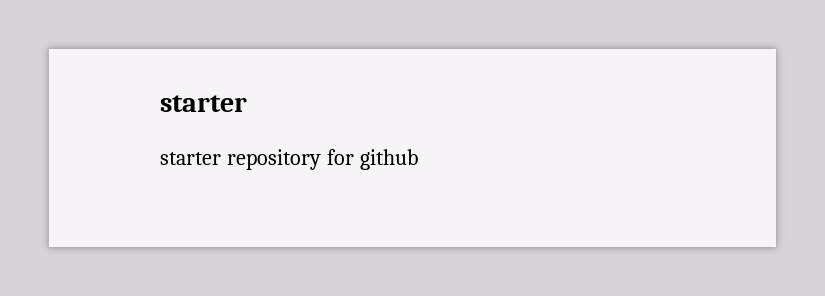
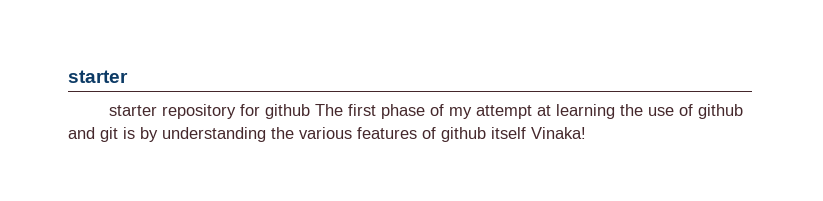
(418, 159) none -> [315,104,744,119] [68,127,586,142] The first phase of my attempt at learning the use of github and git is by understanding the various features of github itself Vinaka!

